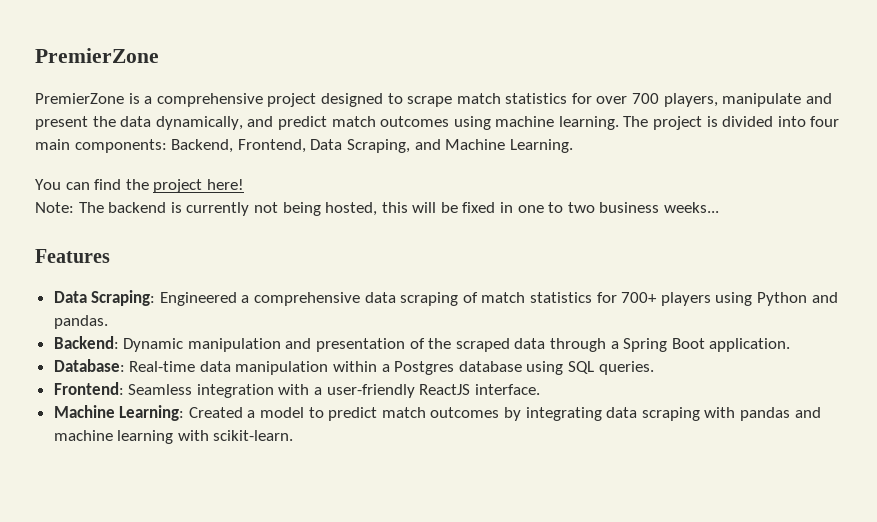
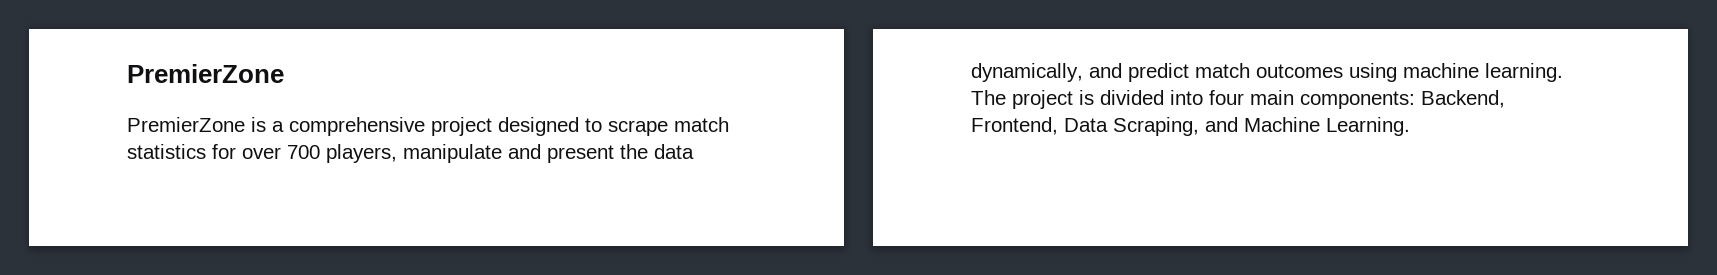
[35,179,244,193] [35,202,720,216] [35,249,110,263] [53,290,838,306] [53,315,108,329] [53,336,791,352] [53,359,654,375] [53,382,540,398] [53,405,821,421] [53,430,294,444] // You can find the project here! // Note: The backend is currently not being hosted, this will be fixed in one to two business weeks... // Features // Data Scraping: Engineered a comprehensive data scraping of match statistics for 700+ players using Python and pandas. // Backend: Dynamic manipulation and presentation of the scraped data through a Spring Boot application. // Database: Real-time data manipulation within a Postgres database using SQL queries. // Frontend: Seamless integration with a user-friendly ReactJS interface. // Machine Learning: Created a model to predict match outcomes by integrating data scraping with pandas and machine learning with scikit-learn. -> (1410, 126) none

